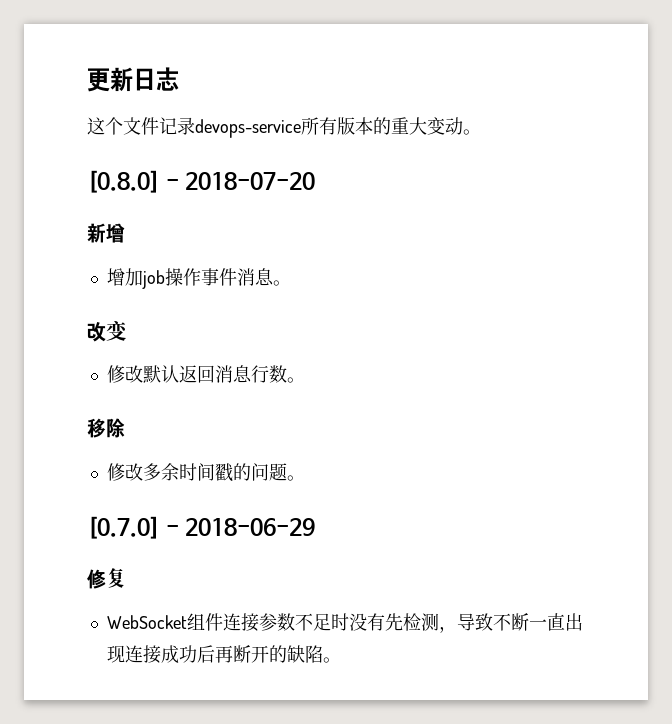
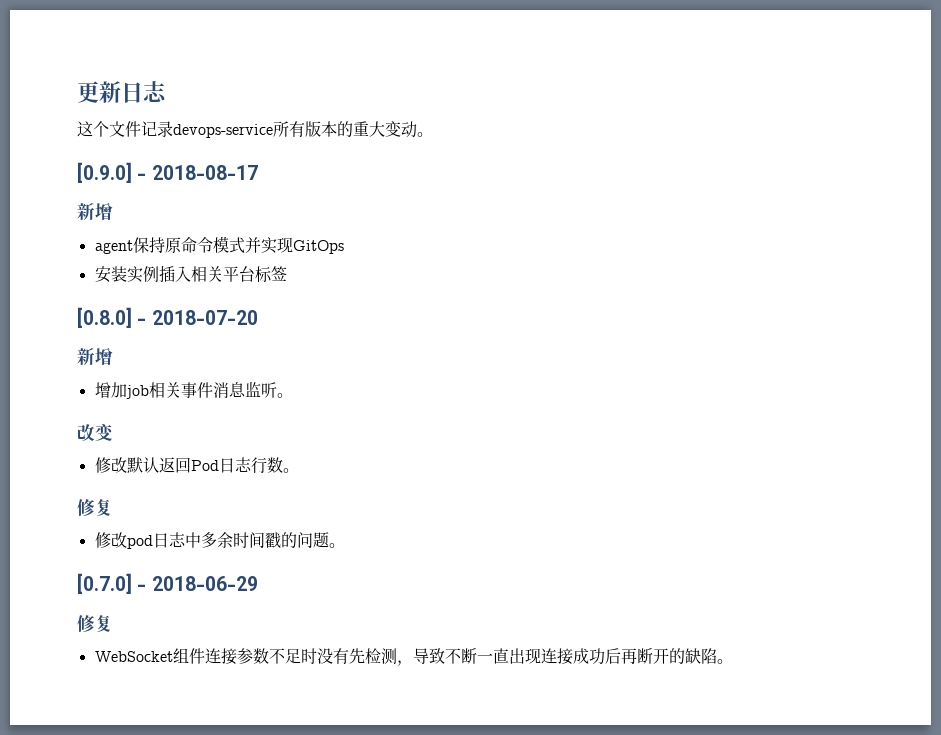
(481, 132) none -> [77,162,258,183] [77,203,113,221] [94,236,344,254] [94,265,287,283] // [0.9.0] - 2018-08-17 // 新增 // agent保持原命令模式并实现GitOps // 安装实例插入相关平台标签
[164,268,201,286] 操作 -> [148,382,181,398] 相关
(274, 277) none -> [244,381,277,398] 监听
[214,365,252,383] 消息 -> [190,457,252,473] Pod日志
[87,418,125,438] [106,463,143,481] 移除 // 修改 -> [77,498,113,516] [94,532,201,549] 修复 // 修改pod日志中

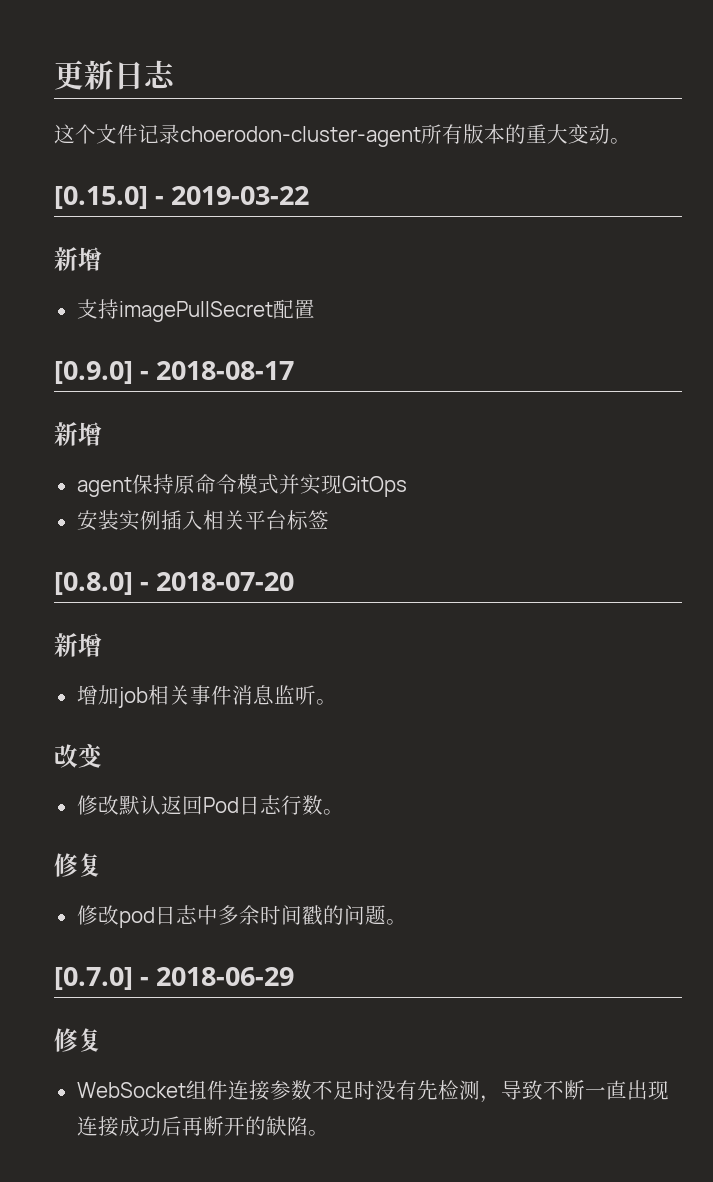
[173,124,273,138] devops-service -> [180,126,421,147] choerodon-cluster-agent
(433, 134) none -> [54,186,310,209] [54,247,102,271] [76,299,315,322] // [0.15.0] - 2019-03-22 // 新增 // 支持imagePullSecret配置

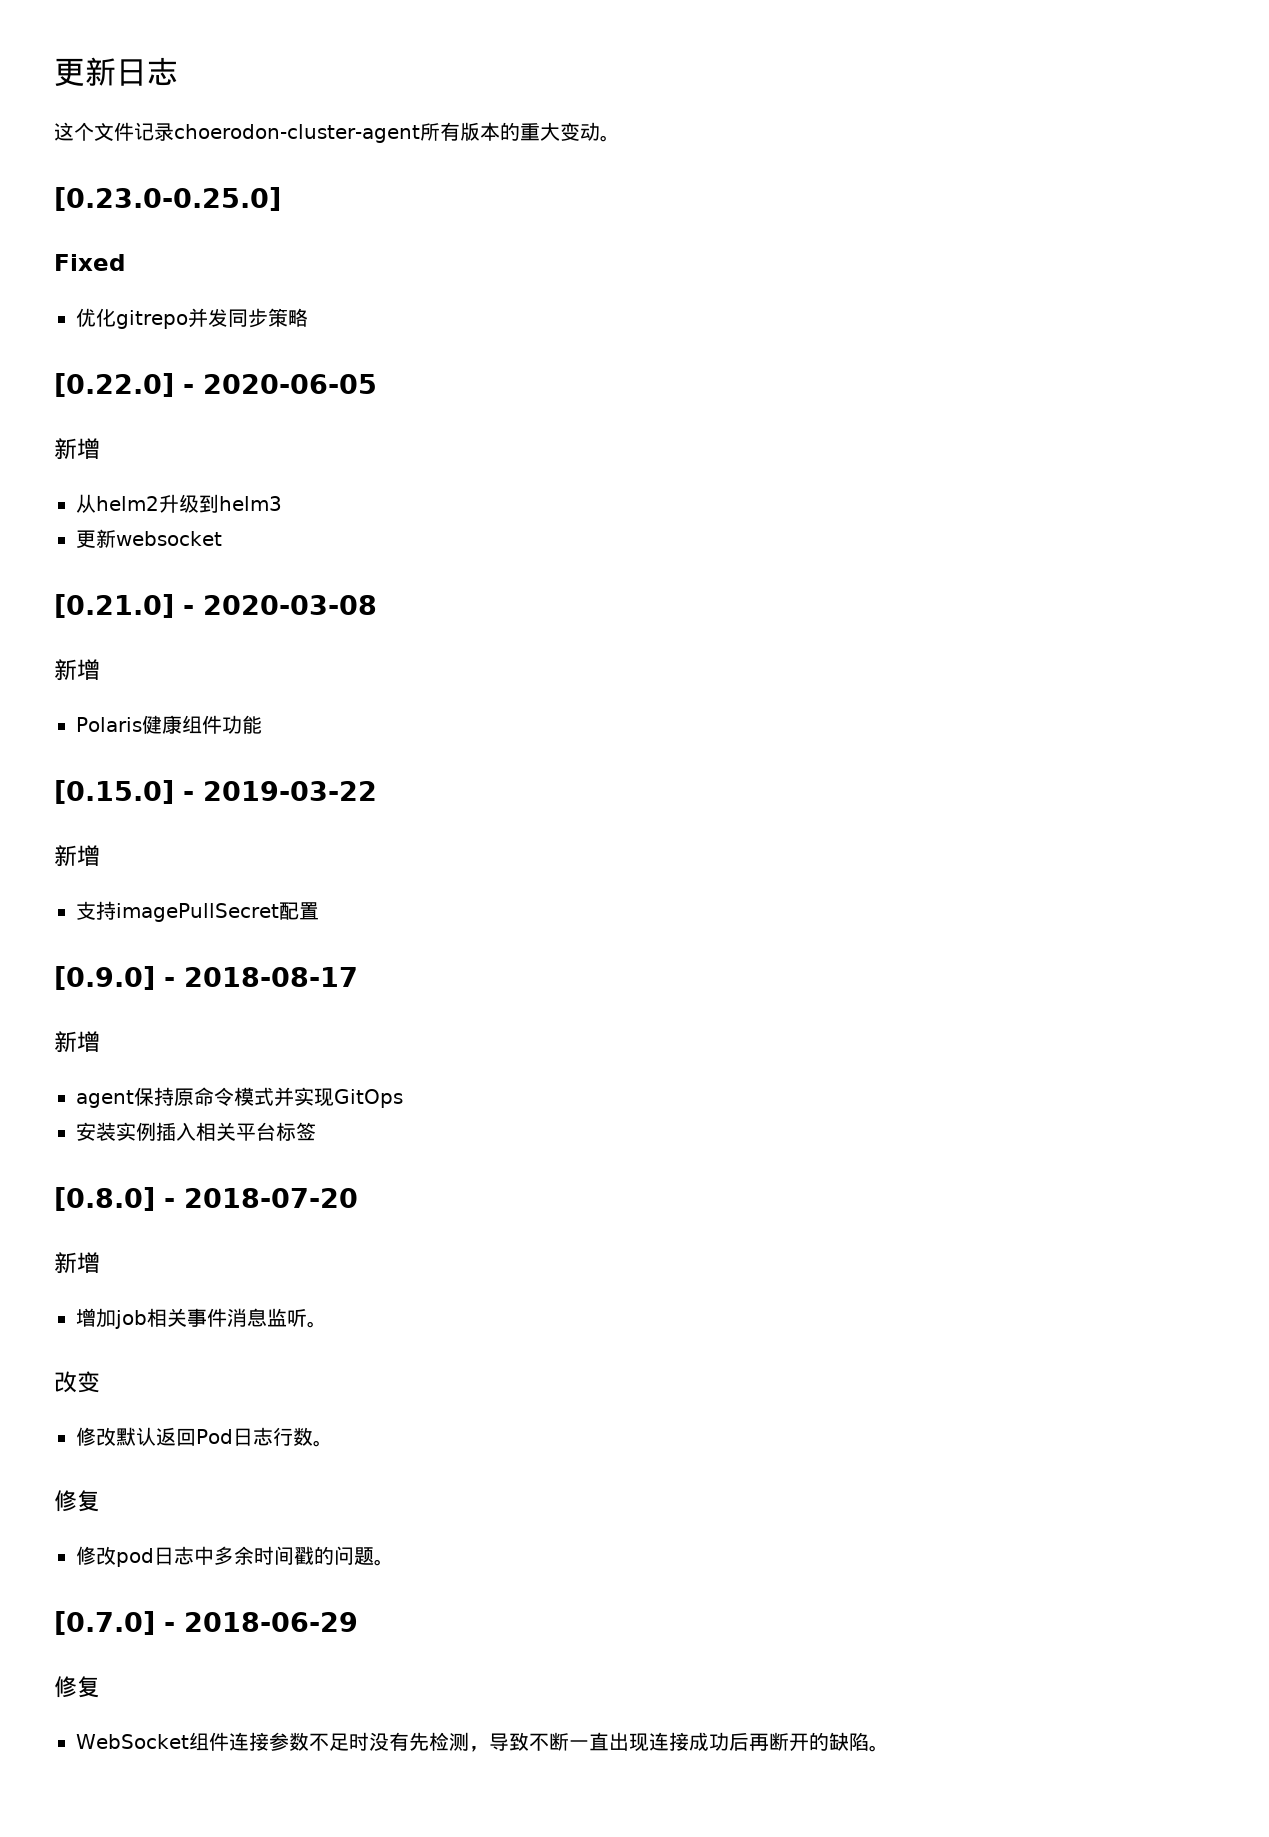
(631, 141) none -> [54,187,281,211] [54,254,125,271] [76,308,308,329] [54,373,377,397] [54,438,100,460] [76,494,282,513] [76,529,222,548] [54,594,377,618] [54,659,100,681] [76,715,262,734] // [0.23.0-0.25.0] // Fixed // 优化gitrepo并发同步策略 // [0.22.0] - 2020-06-05 // 新增 // 从helm2升级到helm3 // 更新websocket // [0.21.0] - 2020-03-08 // 新增 // Polaris健康组件功能

